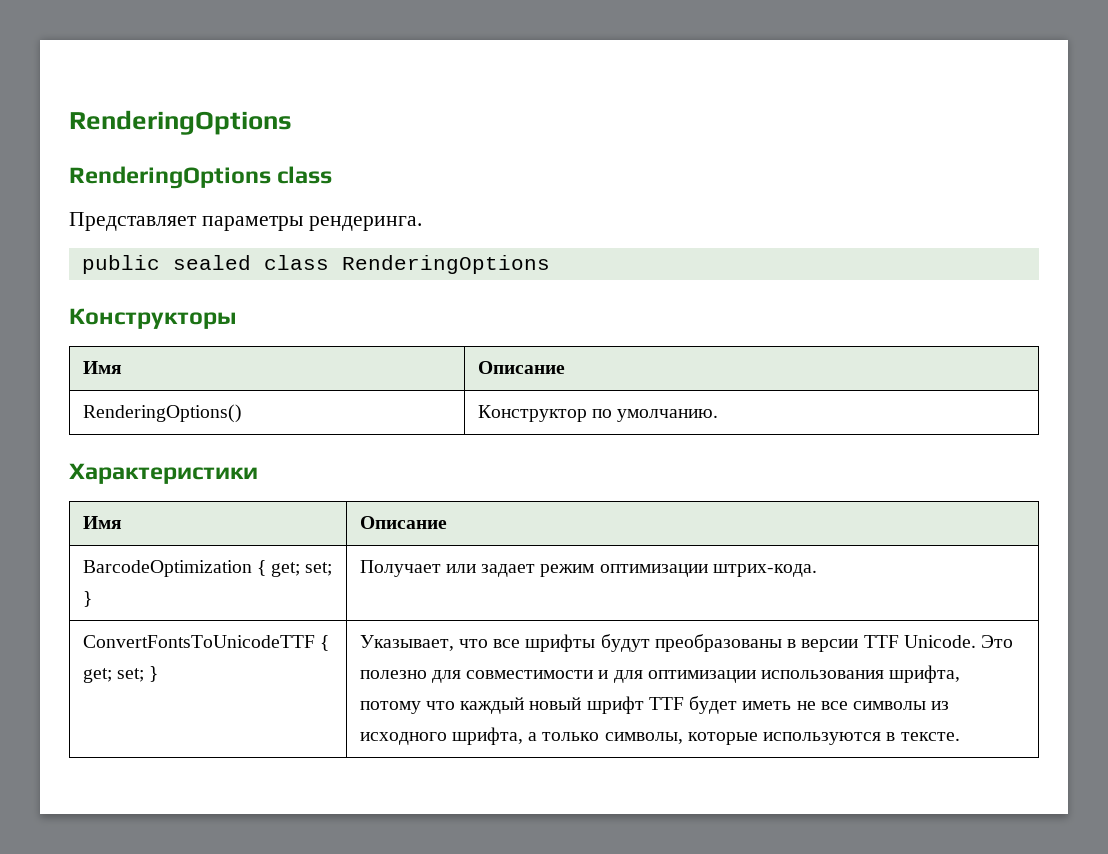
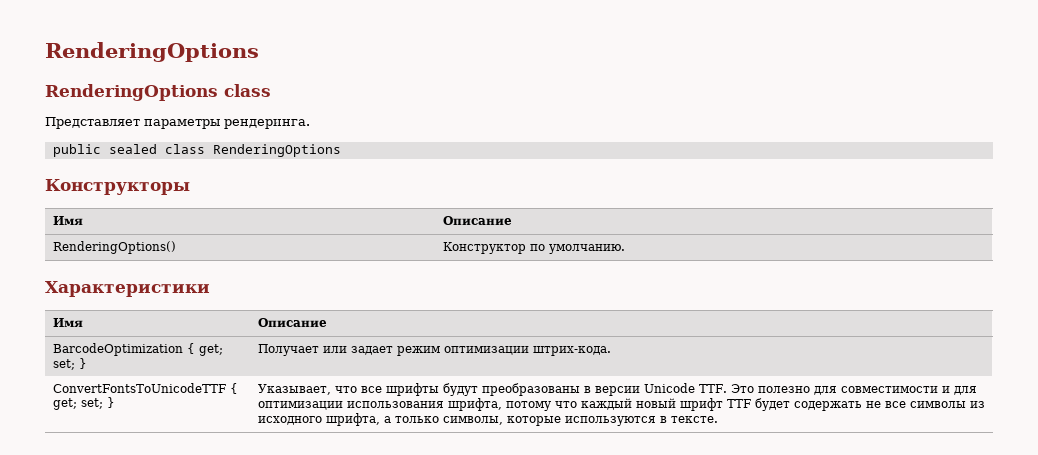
[863,635,976,648] TTF Unicode. -> [643,383,727,393] Unicode TTF.
[742,701,792,710] иметь -> [793,401,862,411] содержать

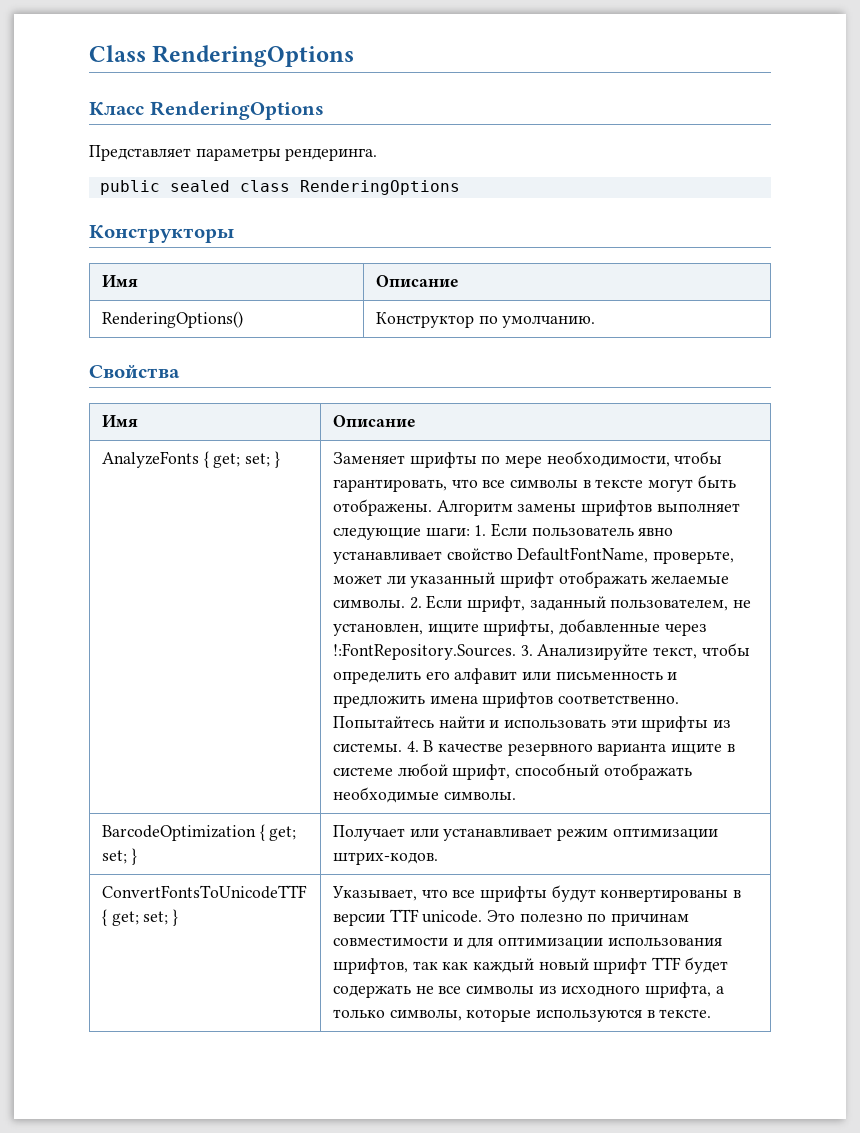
[45,42,259,62] [45,84,271,101] RenderingOptions // RenderingOptions class -> [89,45,355,67] [89,101,324,120] Class RenderingOptions // Класс RenderingOptions
[45,281,210,297] [52,318,83,327] [257,318,327,327] Характеристики // Имя | Описание -> [89,364,180,378] [101,415,138,427] [332,415,416,427] [101,451,280,468] [332,451,723,468] [332,475,736,492] [332,499,740,516] [332,523,674,540] [332,547,734,564] [332,571,730,588] [332,595,752,612] [332,619,707,636] [332,643,750,660] [332,668,678,684] [332,692,679,708] [332,716,732,732] [332,740,735,756] [332,763,692,780] [332,787,516,803] Свойства // Имя | Описание // AnalyzeFonts { get; set; } | Заменяет шрифты по мере необходимости, чтобы гарантировать, что все символы в тексте могут быть отображены. Алгоритм замены шрифтов выполняет следующие шаги: 1. Если пользователь явно устанавливает свойство DefaultFontName, проверьте, может ли указанный шрифт отображать желаемые символы. 2. Если шрифт, заданный пользователем, не установлен, ищите шрифты, добавленные через !:FontRepository.Sources. 3. Анализируйте текст, чтобы определить его алфавит или письменность и предложить имена шрифтов соответственно. Попытайтесь найти и использовать эти шрифты из системы. 4. В качестве резервного варианта ищите в системе любой шрифт, способный отображать необходимые символы.
[350,346,393,355] задает -> [443,828,553,841] устанавливает
[532,346,611,356] штрих-кода. -> [332,852,438,865] штрих-кодов.
[481,383,580,396] преобразованы -> [600,889,729,902] конвертированы
[643,383,837,395] Unicode TTF. Это полезно для -> [389,909,690,926] TTF unicode. Это полезно по причинам
[447,398,577,411] шрифта, потому что -> [332,958,469,974] шрифтов, так как

